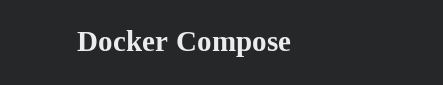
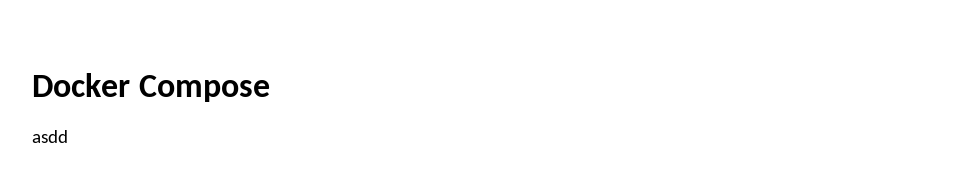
(291, 44) none -> [32,130,68,143] // asdd

